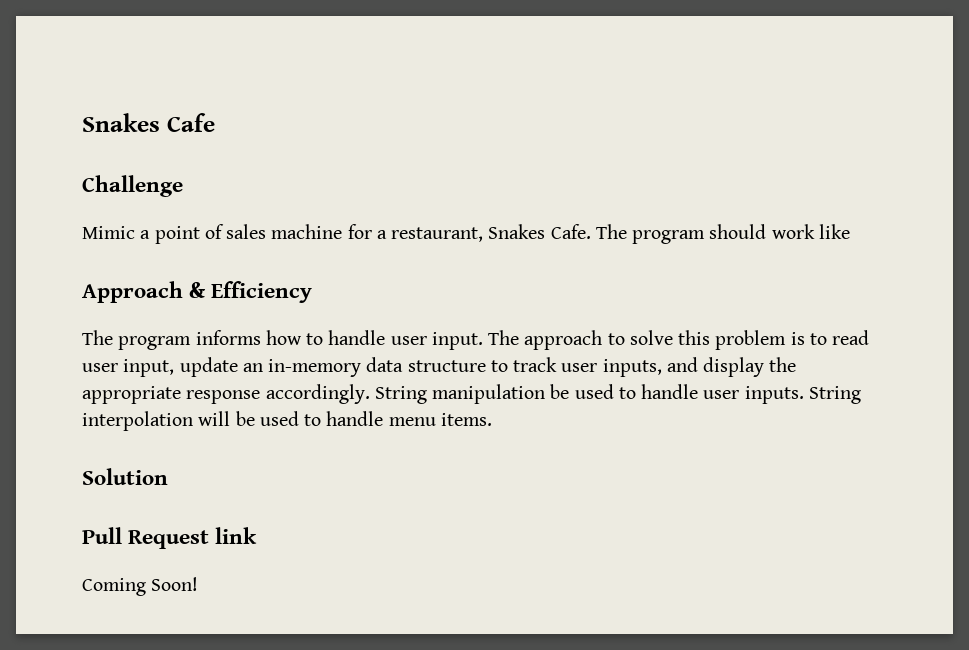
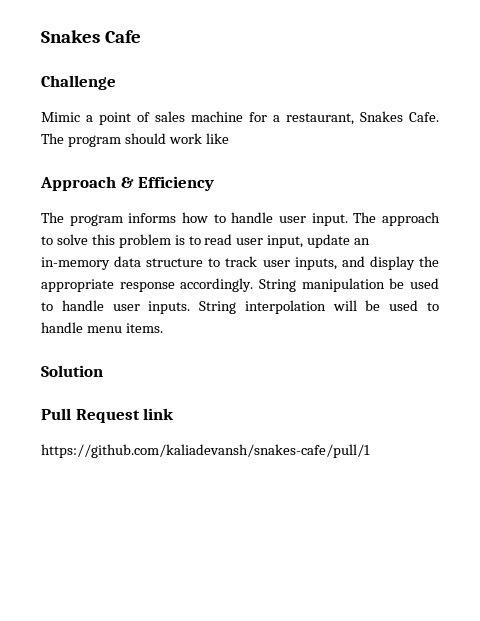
[82,577,199,596] Coming Soon! -> [41,444,370,458] https://github.com/kaliadevansh/snakes-cafe/pull/1

